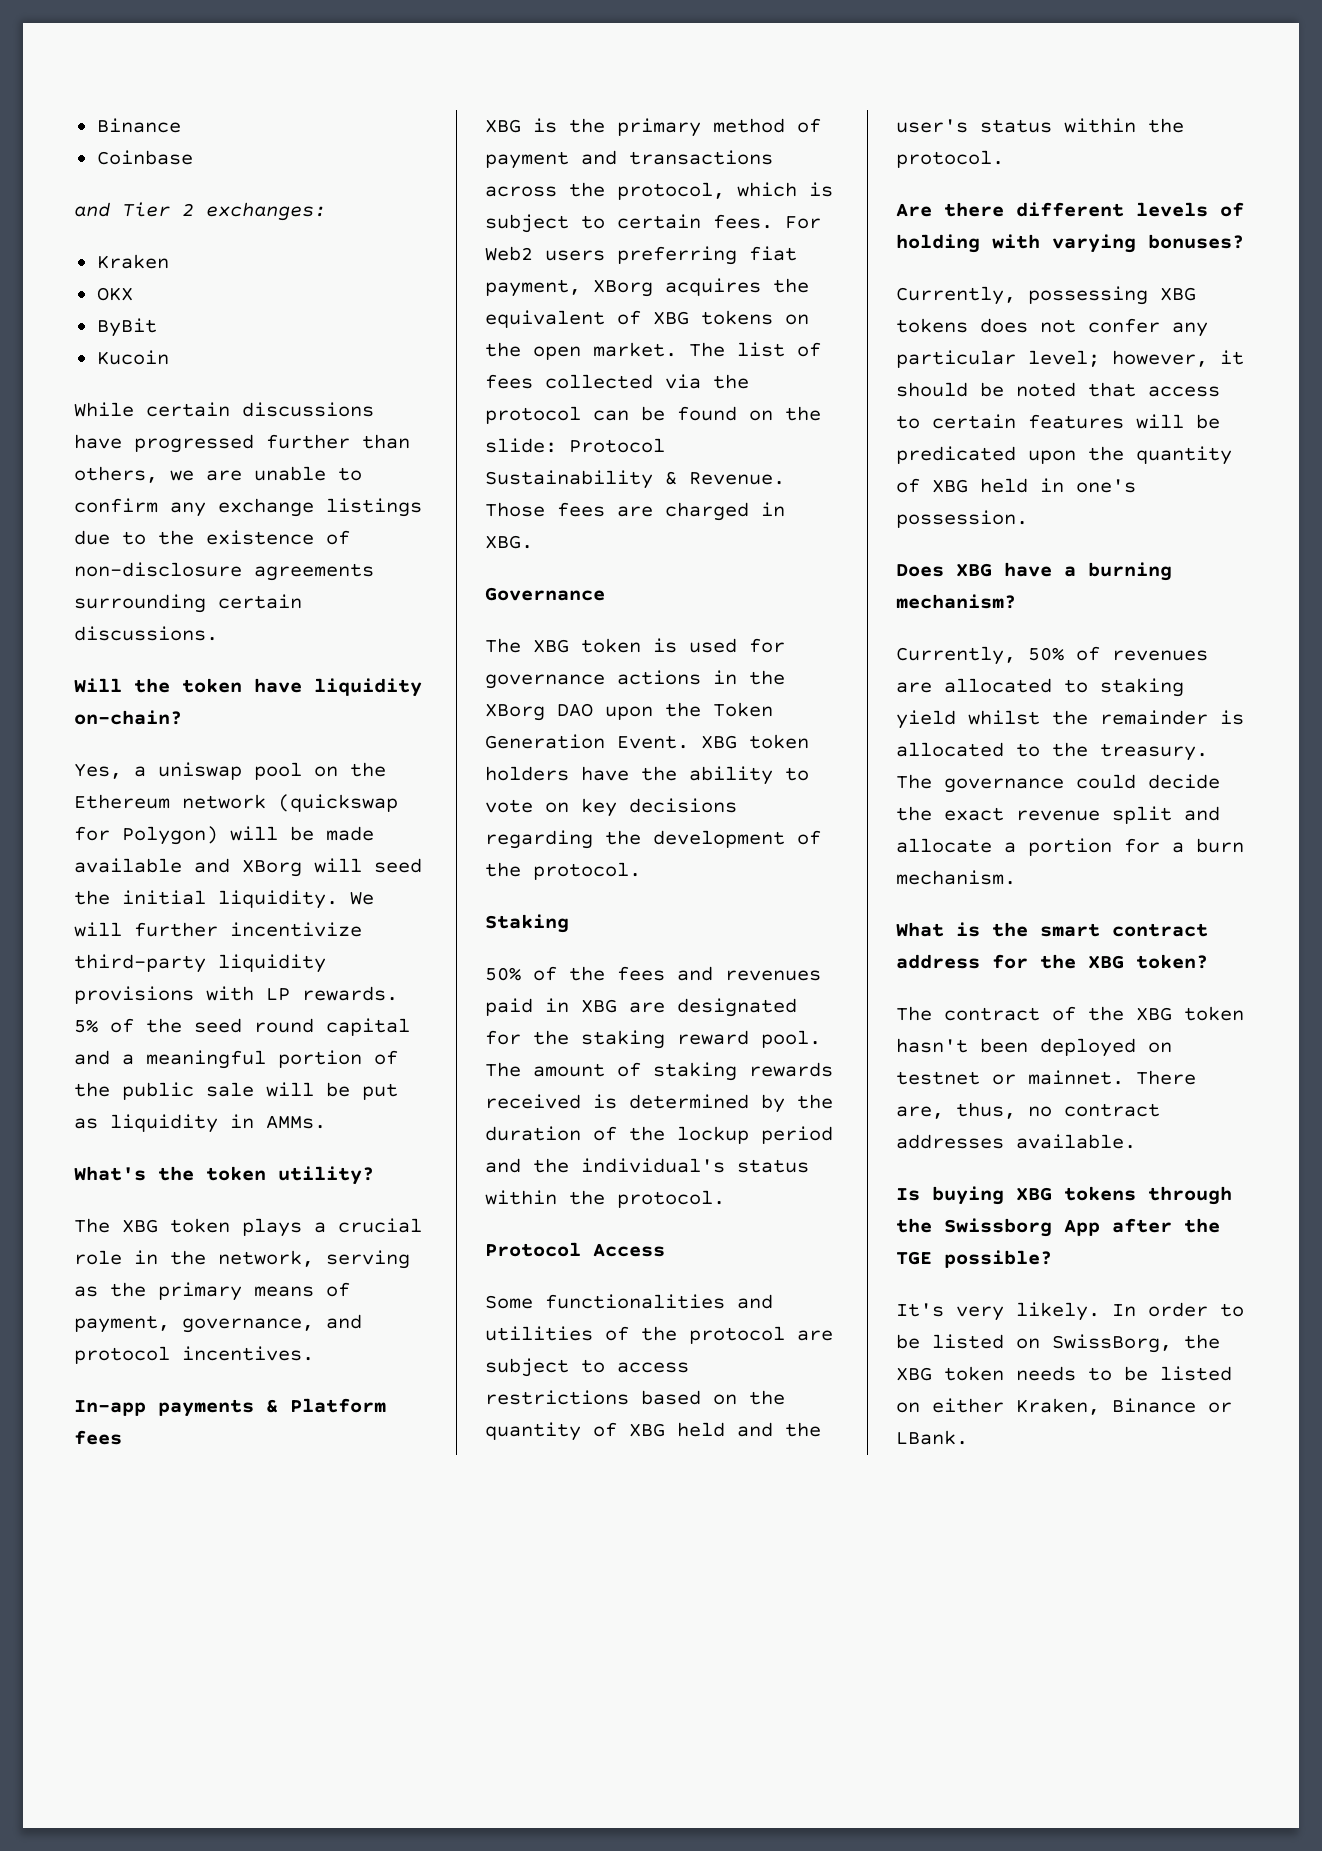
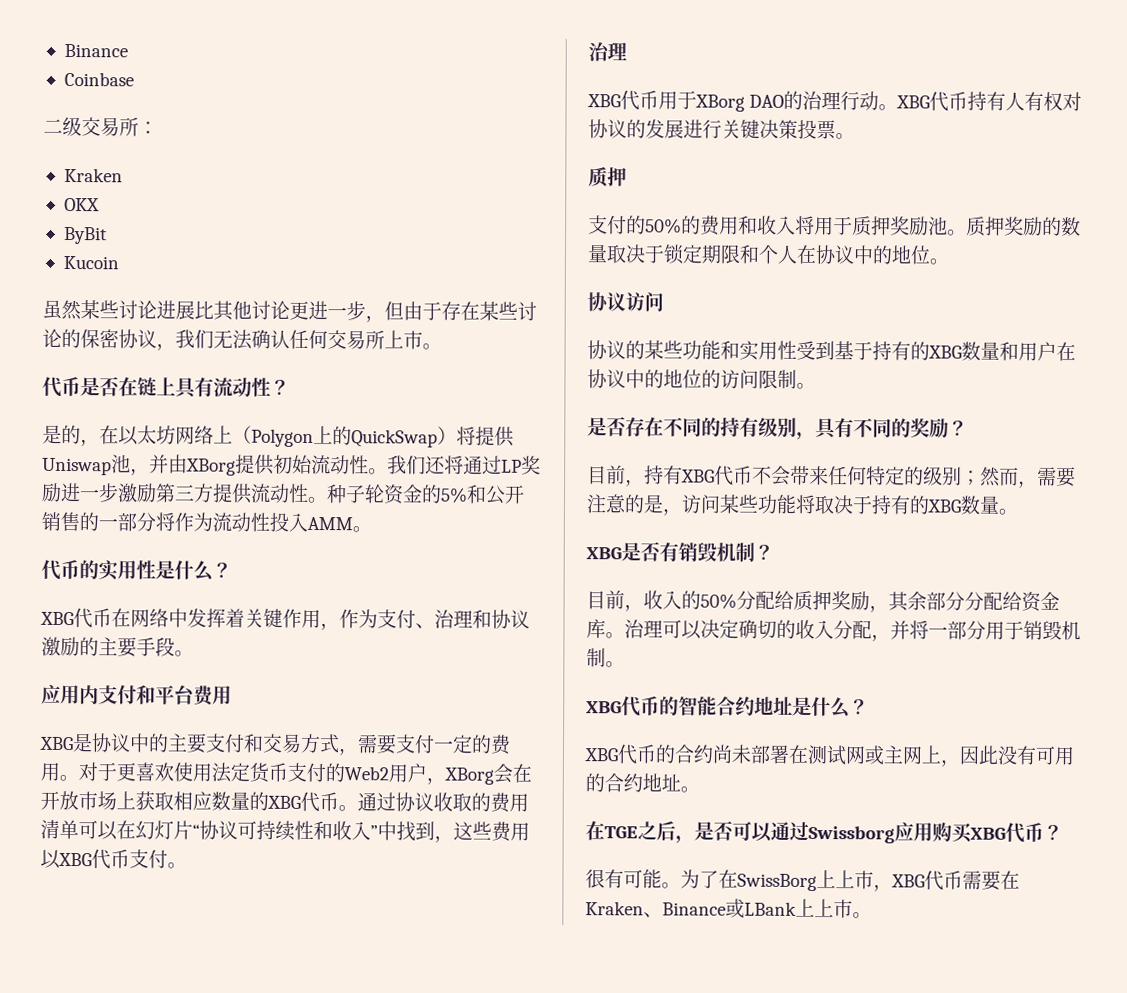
[74,202,326,221] and Tier 2 exchanges: -> [43,116,158,137] 二级交易所：
[74,402,374,417] [74,434,410,453] [74,466,362,483] [74,498,422,517] [74,530,350,545] [74,562,374,581] [74,594,302,613] [74,626,218,641] [74,678,422,697] [74,710,182,725] [74,762,386,780] [74,794,398,812] [74,826,374,845] [74,858,422,877] [74,890,374,909] [74,922,362,937] [74,954,326,973] [74,986,398,1004] [74,1018,410,1036] [74,1050,398,1069] [74,1082,398,1100] [74,1114,326,1133] [74,1166,374,1185] [74,1218,422,1237] [74,1250,410,1269] [74,1282,350,1301] [74,1314,362,1333] [74,1346,314,1364] [74,1398,386,1417] [74,1430,122,1445] [485,118,821,137] [485,150,773,169] [485,182,833,200] [485,214,821,233] [485,246,797,265] [485,278,809,297] [485,310,809,328] [485,342,821,360] [485,374,749,389] [485,406,821,424] [485,438,665,453] [485,470,785,489] [485,502,785,521] [485,535,533,549] [485,587,605,601] [485,638,785,653] [485,670,785,689] [485,702,773,721] [485,734,809,749] [485,766,809,785] [485,798,737,817] [485,830,821,849] [485,862,641,880] [485,914,569,933] [485,966,821,981] [485,998,797,1017] [485,1030,821,1049] [485,1062,833,1081] [485,1094,833,1113] [485,1126,833,1144] [485,1158,809,1173] [485,1190,725,1208] [485,1242,665,1257] [485,1294,773,1309] [485,1326,833,1344] [485,1358,689,1377] [485,1390,785,1405] [485,1422,821,1441] [896,118,1184,133] [896,150,1004,168] [896,202,1244,217] [896,234,1244,253] [896,286,1196,305] [896,318,1208,337] [896,350,1244,368] [896,382,1220,397] [896,414,1220,429] [896,446,1232,465] [896,478,1136,493] [896,510,1028,528] [896,562,1172,581] [896,594,1016,609] [896,646,1208,665] [896,678,1184,697] [896,710,1244,729] [896,742,1208,761] [896,774,1220,793] [896,806,1220,824] [896,838,1244,856] [896,870,1016,885] [896,922,1208,937] [896,954,1208,969] [896,1006,1244,1021] [896,1038,1172,1057] [896,1070,1196,1085] [896,1102,1160,1119] [896,1134,1136,1149] [896,1186,1232,1205] [896,1218,1220,1237] [896,1250,1052,1268] [896,1302,1244,1321] [896,1334,1220,1353] [896,1366,1232,1381] [896,1398,1232,1415] [896,1430,968,1445] While certain discussions have progressed further than others, we are unable to confirm any exchange listings due to the existence of non-disclosure agreements surrounding certain discussions. // Will the token have liquidity on-chain? // Yes, a uniswap pool on the Ethereum network (quickswap for Polygon) will be made available and XBorg will seed the initial liquidity. We will further incentivize third-party liquidity provisions with LP rewards. 5% of the seed round capital and a meaningful portion of the public sale will be put as liquidity in AMMs. // What's the token utility? // The XBG token plays a crucial role in the network, serving as the primary means of payment, governance, and protocol incentives. // In-app payments & Platform fees // XBG is the primary method of payment and transactions across the protocol, which is subject to certain fees. For Web2 users preferring fiat payment, XBorg acquires the equivalent of XBG tokens on the open market. The list of fees collected via the protocol can be found on the slide: Protocol Sustainability & Revenue. Those fees are charged in XBG. // Governance // The XBG token is used for governance actions in the XBorg DAO upon the Token Generation Event. XBG token holders have the ability to vote on key decisions regarding the development of the protocol. // Staking // 50% of the fees and revenues paid in XBG are designated for the staking reward pool. The amount of staking rewards received is determined by the duration of the lockup period and the individual's status within the protocol. // Protocol Access // Some functionalities and utilities of the protocol are subject to access restrictions based on the quantity of XBG held and the user's status within the protocol. // Are there different levels of holding with varying bonuses? // Currently, possessing XBG tokens does not confer any particular level; however, it should be noted that access to certain features will be predicated upon the quantity of XBG held in one's possession. // Does XBG have a burning mechanism? // Currently, 50% of revenues are allocated to staking yield whilst the remainder is allocated to the treasury. The governance could decide the exact revenue split and allocate a portion for a burn mechanism. // What is the smart contract address for the XBG token? // The contract of the XBG token hasn't been deployed on testnet or mainnet. There are, thus, no contract addresses available. // Is buying XBG tokens through the Swissborg App after the TGE possible? // It's very likely. In order to be listed on SwissBorg, the XBG token needs to be listed on either Kraken, Binance or LBank. -> [42,299,537,323] [42,328,442,351] [42,376,290,399] [42,424,515,448] [42,454,541,476] [41,482,525,505] [41,511,372,533] [41,559,232,581] [40,608,530,631] [41,636,194,658] [41,684,232,706] [39,733,512,756] [40,762,532,785] [40,790,529,813] [40,819,530,843] [40,849,187,870] [588,42,627,62] [587,90,1083,112] [588,119,855,140] [588,167,627,187] [588,215,1081,237] [587,244,949,265] [587,292,664,312] [587,340,1076,362] [587,369,816,390] [587,416,968,441] [587,465,1076,488] [586,494,1018,516] [586,541,774,562] [586,590,1060,613] [586,619,1081,642] [586,648,625,668] [586,696,869,718] [584,744,1074,767] [585,773,700,793] [585,820,1063,844] [585,869,1020,892] [585,898,872,919] 虽然某些讨论进展比其他讨论更进一步，但由于存在某些讨论的保密协议，我们无法确认任何交易所上市。 // 代币是否在链上具有流动性？ // 是的，在以太坊网络上（Polygon上的QuickSwap）将提供Uniswap池，并由XBorg提供初始流动性。我们还将通过LP奖励进一步激励第三方提供流动性。种子轮资金的5%和公开销售的一部分将作为流动性投入AMM。 // 代币的实用性是什么？ // XBG代币在网络中发挥着关键作用，作为支付、治理和协议激励的主要手段。 // 应用内支付和平台费用 // XBG是协议中的主要支付和交易方式，需要支付一定的费用。对于更喜欢使用法定货币支付的Web2用户，XBorg会在开放市场上获取相应数量的XBG代币。通过协议收取的费用清单可以在幻灯片“协议可持续性和收入”中找到，这些费用以XBG代币支付。 // 治理 // XBG代币用于XBorg DAO的治理行动。XBG代币持有人有权对协议的发展进行关键决策投票。 // 质押 // 支付的50%的费用和收入将用于质押奖励池。质押奖励的数量取决于锁定期限和个人在协议中的地位。 // 协议访问 // 协议的某些功能和实用性受到基于持有的XBG数量和用户在协议中的地位的访问限制。 // 是否存在不同的持有级别，具有不同的奖励？ // 目前，持有XBG代币不会带来任何特定的级别；然而，需要注意的是，访问某些功能将取决于持有的XBG数量。 // XBG是否有销毁机制？ // 目前，收入的50%分配给质押奖励，其余部分分配给资金库。治理可以决定确切的收入分配，并将一部分用于销毁机制。 // XBG代币的智能合约地址是什么？ // XBG代币的合约尚未部署在测试网或主网上，因此没有可用的合约地址。 // 在TGE之后，是否可以通过Swissborg应用购买XBG代币？ // 很有可能。为了在SwissBorg上上市，XBG代币需要在Kraken、Binance或LBank上上市。

